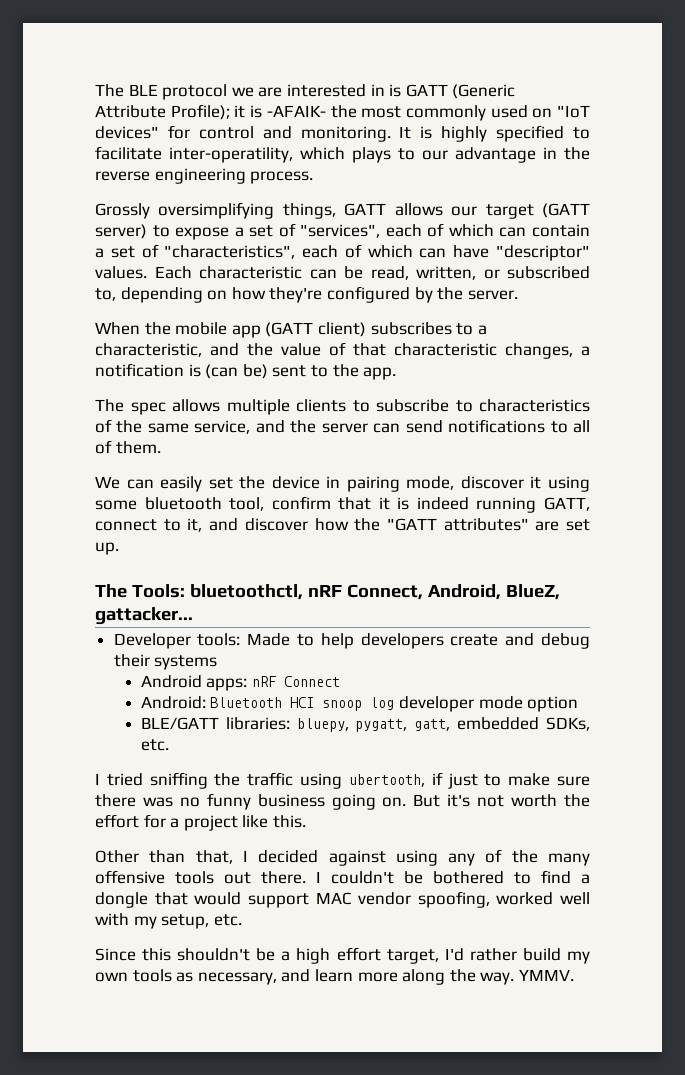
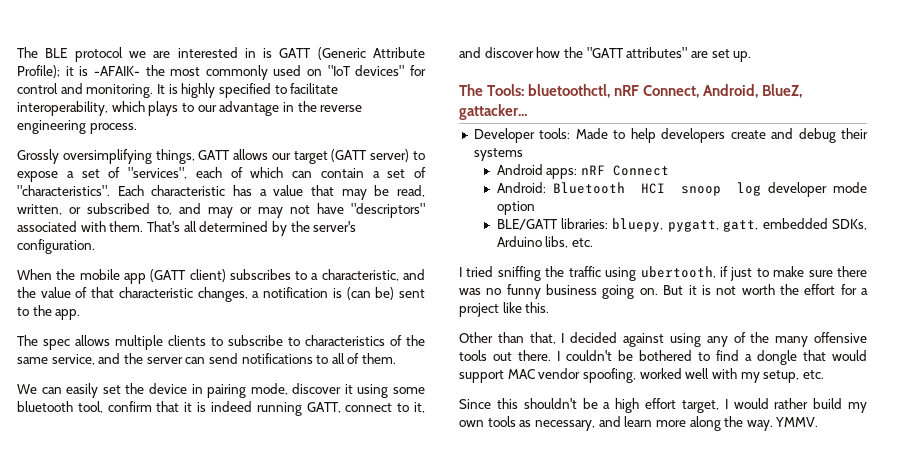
[169,147,293,163] inter-operatility, -> [17,101,108,116] interoperability,
[164,244,590,261] [95,266,337,279] "characteristics", each of which can have "descriptor" values. Each characteristic can -> [17,185,367,200] "characteristics". Each characteristic has a value that may
[120,286,518,303] depending on how they're configured by the server. -> [179,203,425,218] [17,221,357,236] [17,239,95,254] and may or may not have "descriptors" associated with them. That's all determined by the server's configuration.
(590, 724) none -> [496,236,569,248] Arduino libs,
[447,794,471,807] it's -> [688,285,711,295] it is
[444,948,464,961] I'd -> [724,398,769,409] I would

